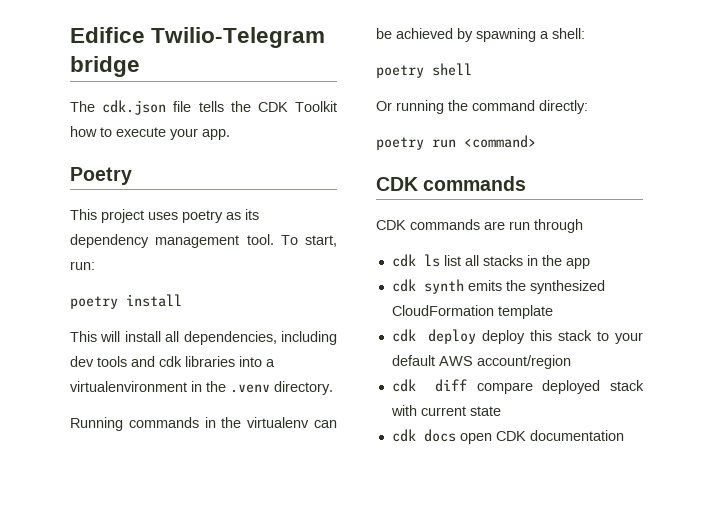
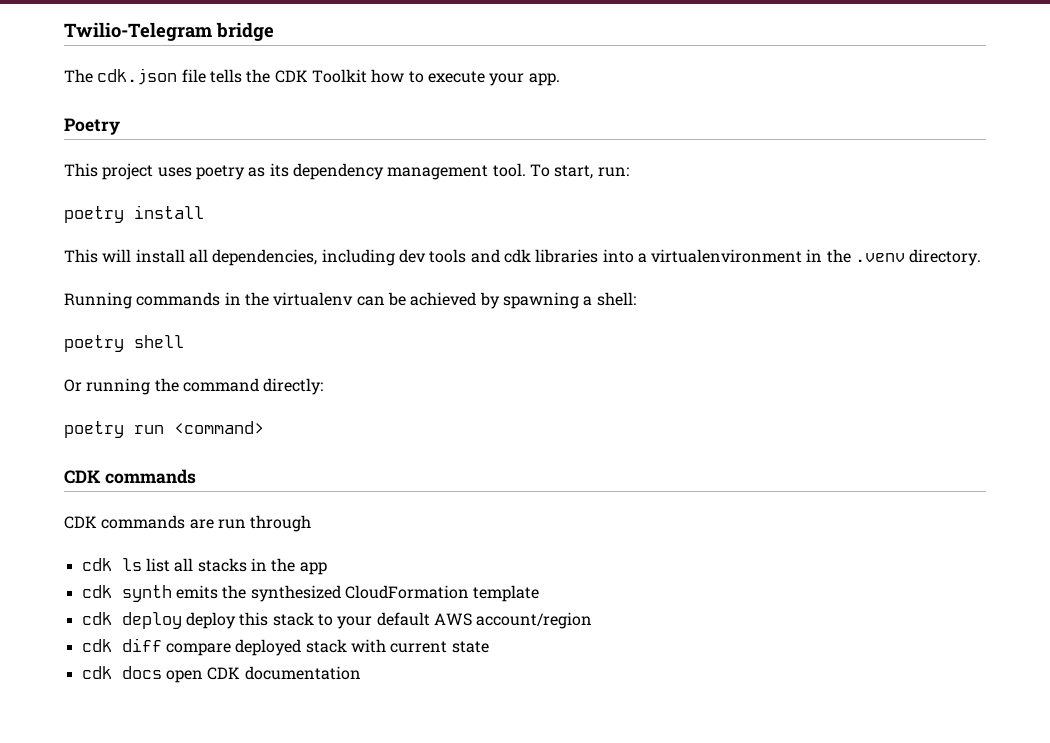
[70,27,145,43] Edifice -> (64, 31) none

